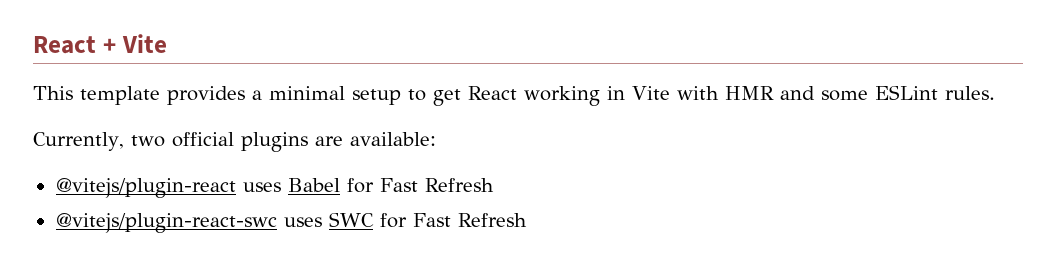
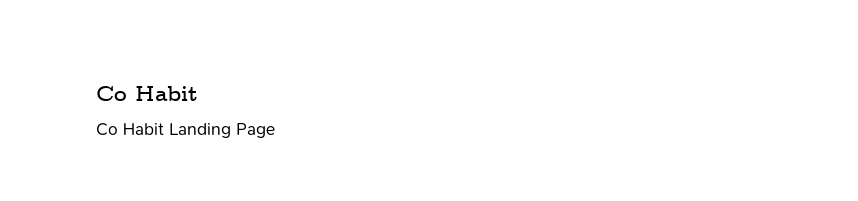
[33,34,167,54] [33,85,995,106] [33,132,436,152] [55,178,494,198] [55,212,527,233] React + Vite // This template provides a minimal setup to get React working in Vite with HMR and some ESLint rules. // Currently, two official plugins are available: // @vitejs/plugin-react uses Babel for Fast Refresh // @vitejs/plugin-react-swc uses SWC for Fast Refresh -> [96,86,198,101] [96,123,275,138] Co Habit // Co Habit Landing Page

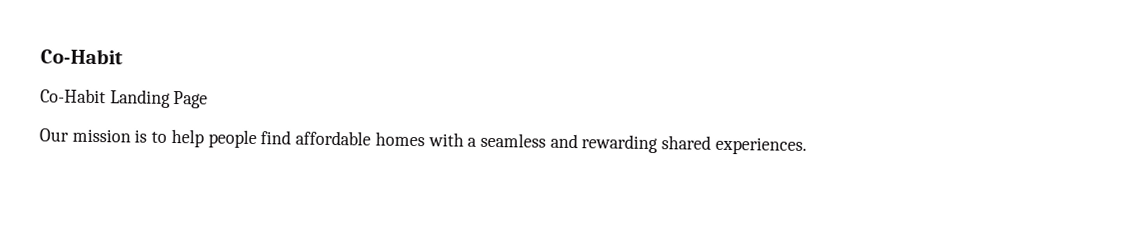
[96,86,198,101] [96,123,275,138] Co Habit // Co Habit Landing Page -> [40,48,123,65] [40,88,209,109] [39,128,807,155] Co-Habit // Co-Habit Landing Page // Our mission is to help people find affordable homes with a seamless and rewarding shared experiences.

